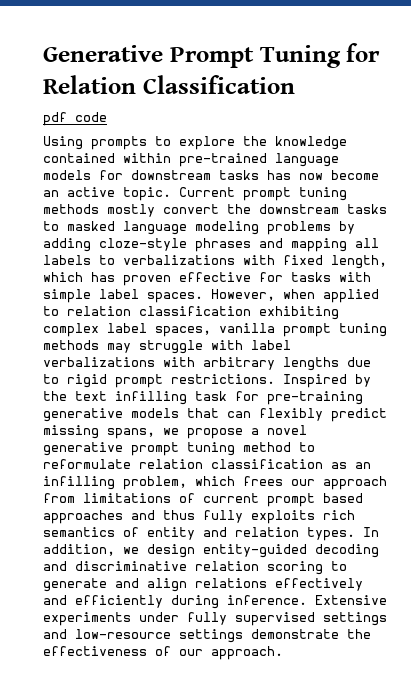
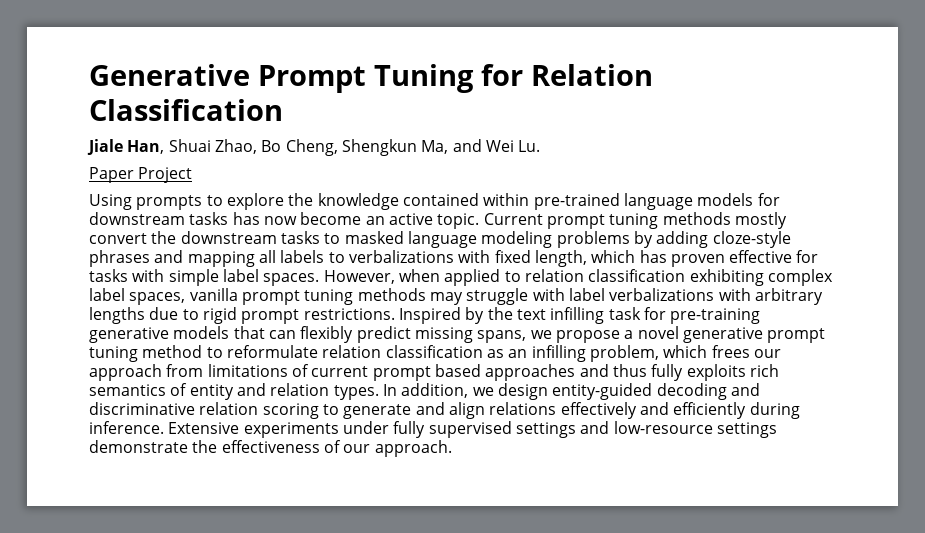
[43,112,107,126] pdf code -> [87,139,541,156] [89,167,193,183] Jiale Han, Shuai Zhao, Bo Cheng, Shengkun Ma, and Wei Lu. // Paper Project

